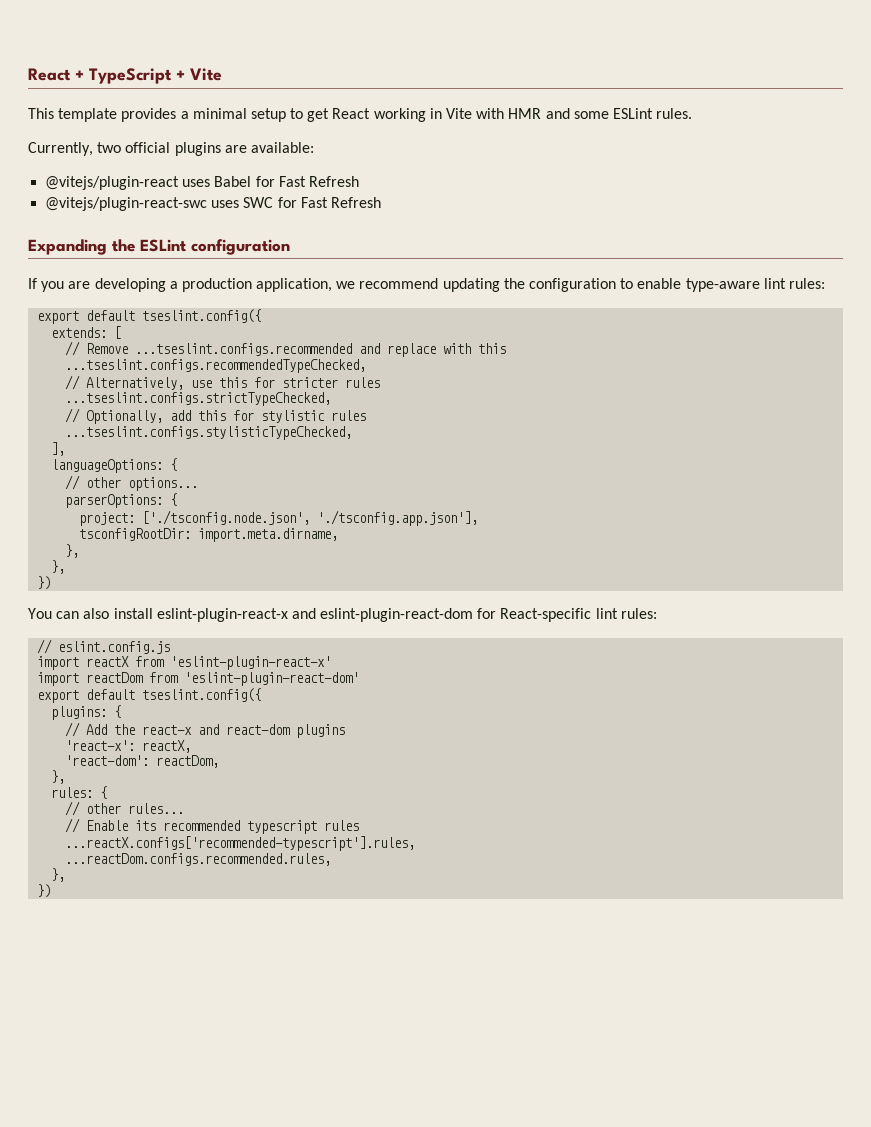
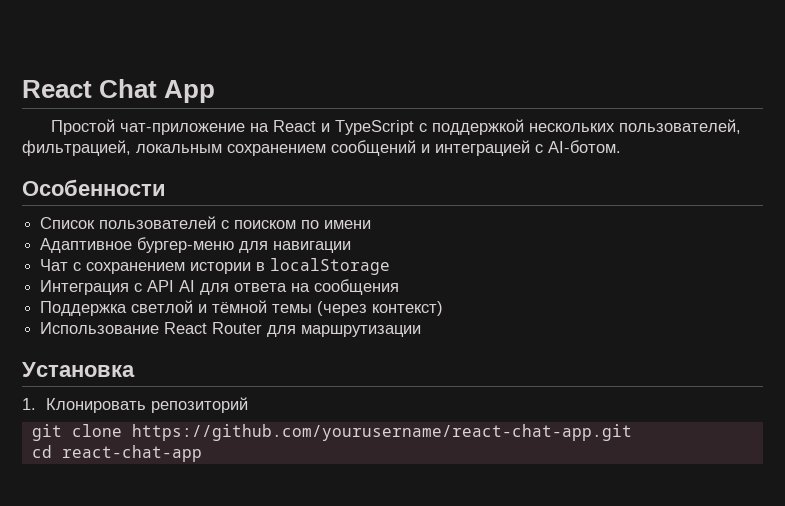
[28,68,222,84] [28,108,693,122] [28,142,314,156] [45,176,359,190] [45,197,381,211] [28,239,290,255] [28,278,825,292] [37,309,262,324] [51,326,122,339] [65,341,507,357] [65,359,367,373] [65,375,381,390] [65,392,332,406] [65,408,367,424] [65,426,353,440] [51,442,66,456] [51,458,178,473] [65,475,199,491] [65,493,178,508] [79,510,479,526] [79,528,339,542] [65,544,80,558] [51,560,66,574] [37,576,52,590] [28,608,657,622] [37,639,171,654] [37,656,332,670] [37,672,360,686] [37,688,262,703] [51,705,122,720] [65,722,346,738] [65,740,192,753] [65,755,220,768] [51,770,66,784] [51,786,108,799] [65,801,185,816] [65,818,360,834] [65,836,416,851] [65,853,332,866] [51,868,66,882] [37,884,52,898] React + TypeScript + Vite // This template provides a minimal setup to get React working in Vite with HMR and some ESLint rules. // Currently, two official plugins are available: // @vitejs/plugin-react uses Babel for Fast Refresh // @vitejs/plugin-react-swc uses SWC for Fast Refresh // Expanding the ESLint configuration // If you are developing a production application, we recommend updating the configuration to enable type-aware lint rules: // export default tseslint.config({ // extends: [ // // Remove ...tseslint.configs.recommended and replace with this // ...tseslint.configs.recommendedTypeChecked, // // Alternatively, use this for stricter rules // ...tseslint.configs.strictTypeChecked, // // Optionally, add this for stylistic rules // ...tseslint.configs.stylisticTypeChecked, // ], // languageOptions: { // // other options... // parserOptions: { // project: ['./tsconfig.node.json', './tsconfig.app.json'], // tsconfigRootDir: import.meta.dirname, // }, // }, // }) // You can also install eslint-plugin-react-x and eslint-plugin-react-dom for React-specific lint rules: // // eslint.config.js // import reactX from 'eslint-plugin-react-x' // import reactDom from 'eslint-plugin-react-dom' // export default tseslint.config({ // plugins: { // // Add the react-x and react-dom plugins // 'react-x': reactX, // 'react-dom': reactDom, // }, // rules: { // // other rules... // // Enable its recommended typescript rules // ...reactX.configs['recommended-typescript'].rules, // ...reactDom.configs.recommended.rules, // }, // }) -> [22,79,216,103] [50,119,741,135] [22,140,621,156] [22,179,166,196] [40,216,372,229] [40,237,352,253] [40,258,391,275] [40,279,400,295] [40,300,444,316] [40,322,422,337] [22,362,135,377] [22,397,248,413] [31,424,632,441] [31,445,202,462] React Chat App // Простой чат-приложение на React и TypeScript с поддержкой нескольких пользователей, фильтрацией, локальным сохранением сообщений и интеграцией с AI-ботом. // Особенности // Список пользователей с поиском по имени // Адаптивное бургер-меню для навигации // Чат с сохранением истории в localStorage // Интеграция с API AI для ответа на сообщения // Поддержка светлой и тёмной темы (через контекст) // Использование React Router для маршрутизации // Установка // 1. Клонировать репозиторий // git clone https://github.com/yourusername/react-chat-app.git // cd react-chat-app

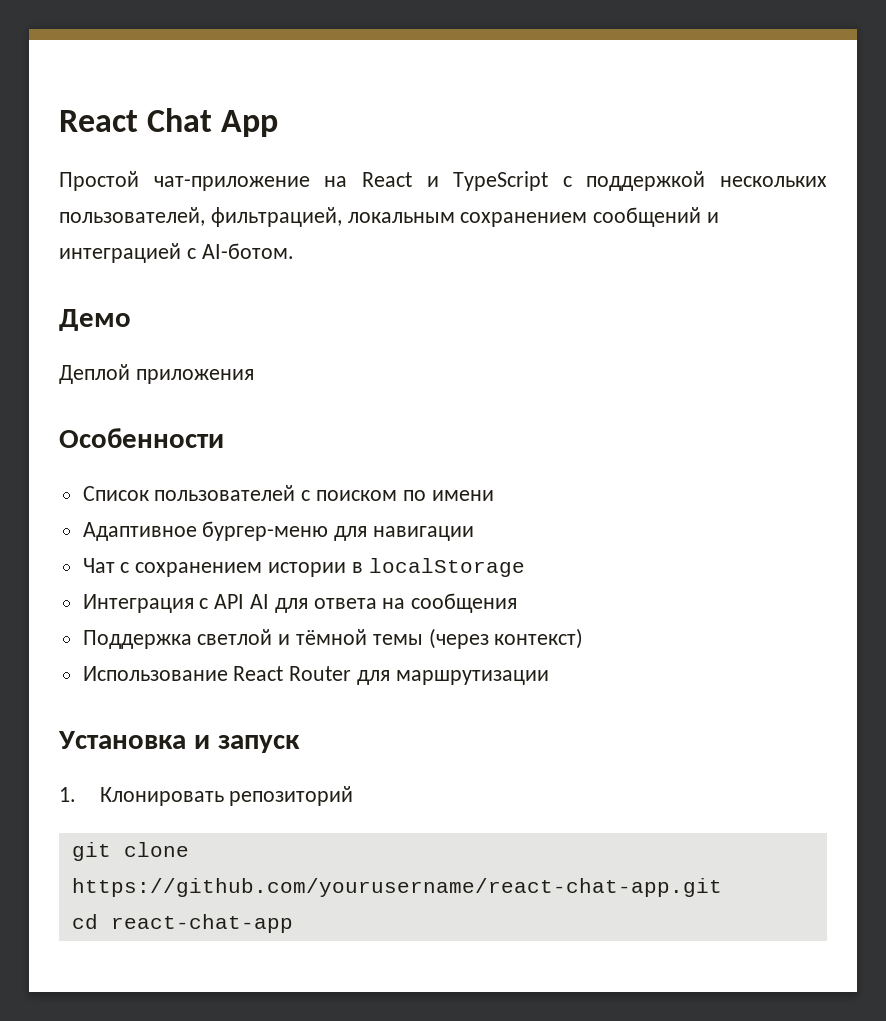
(621, 146) none -> [59,309,131,331] [59,364,254,384] // Демо // Деплой приложения
(135, 369) none -> [193,735,300,753] и запуск

